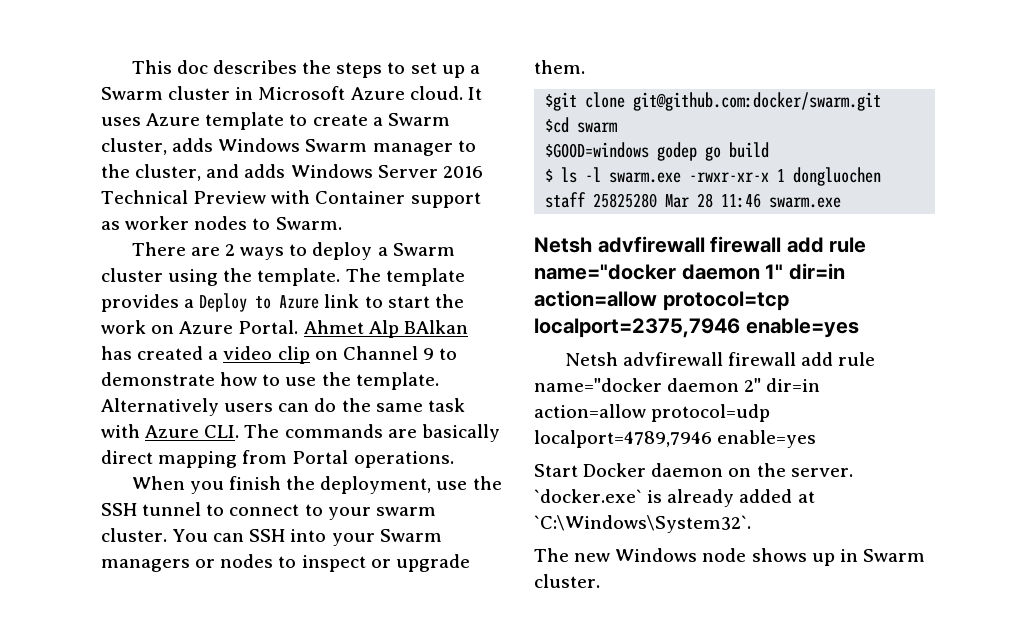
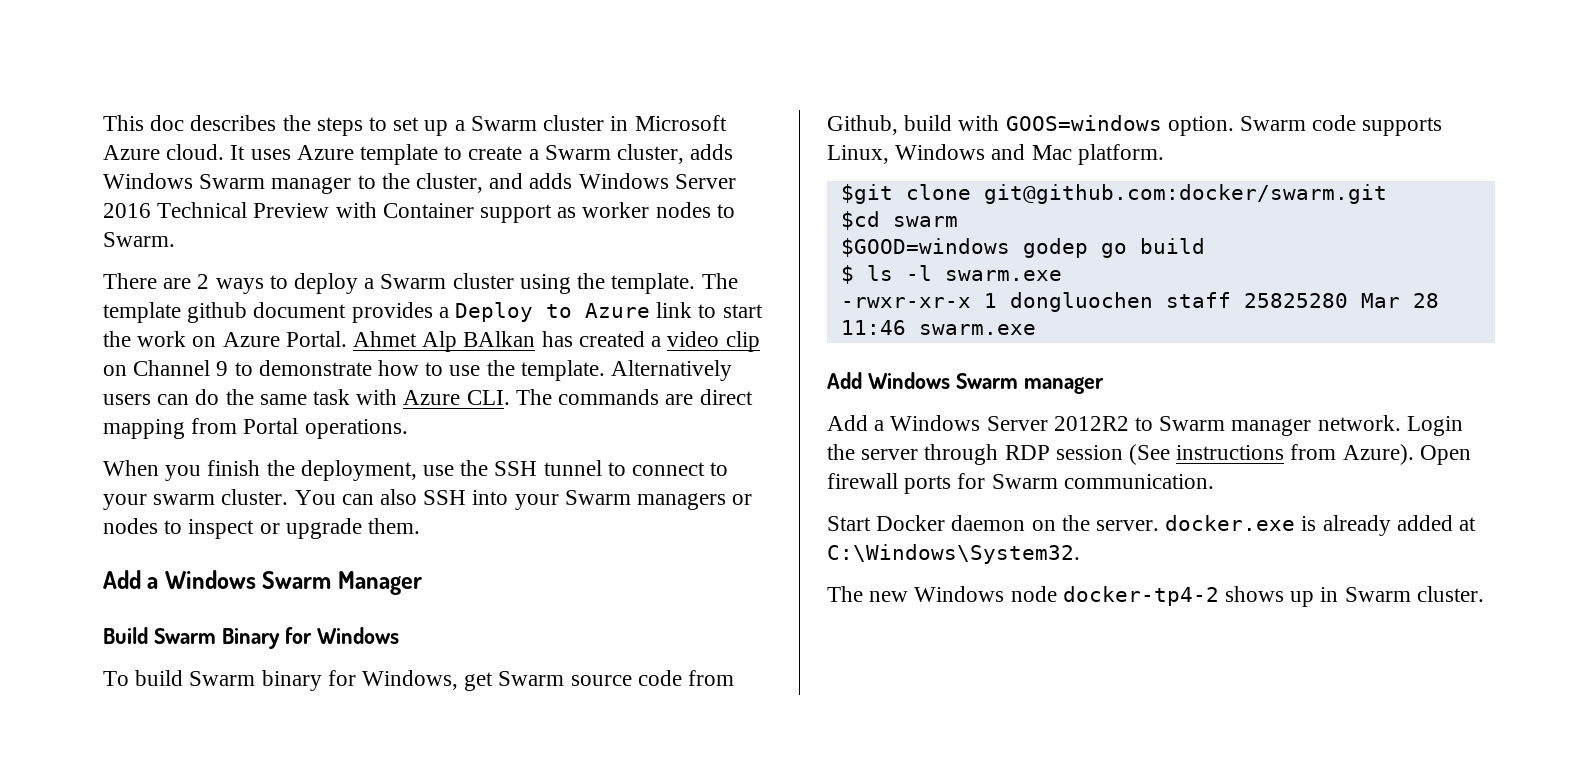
(465, 277) none -> [187,302,347,323] github document
[421,424,500,442] basically -> (694, 399) none
(245, 537) none -> [380,489,418,505] also
(585, 67) none -> [103,570,422,595] [103,627,399,649] [103,670,735,691] [827,115,1443,136] [827,144,1164,165] // Add a Windows Swarm Manager // Build Swarm Binary for Windows // To build Swarm binary for Windows, get Swarm source code from Github, build with GOOS=windows option. Swarm code supports Linux, Windows and Mac platform.
(682, 177) none -> (1062, 275) //
[534,236,867,253] [534,263,845,280] [534,290,789,311] [534,318,859,338] [564,352,876,366] [534,378,821,392] [534,404,771,422] [534,430,817,448] Netsh advfirewall firewall add rule name="docker daemon 1" dir=in action=allow protocol=tcp localport=2375,7946 enable=yes // Netsh advfirewall firewall add rule name="docker daemon 2" dir=in action=allow protocol=udp localport=4789,7946 enable=yes -> [827,372,1104,394] [827,415,1463,436] [827,444,1471,465] [827,473,1214,494] Add Windows Swarm manager // Add a Windows Server 2012R2 to Swarm manager network. Login the server through RDP session (See instructions from Azure). Open firewall ports for Swarm communication.
[534,489,642,503] `docker.exe` -> [1165,515,1296,531] docker.exe
[534,515,751,533] `C:\Windows\System32`. -> [827,544,1080,564] C:\Windows\System32.
(747, 555) none -> [1062,586,1219,606] docker-tp4-2

